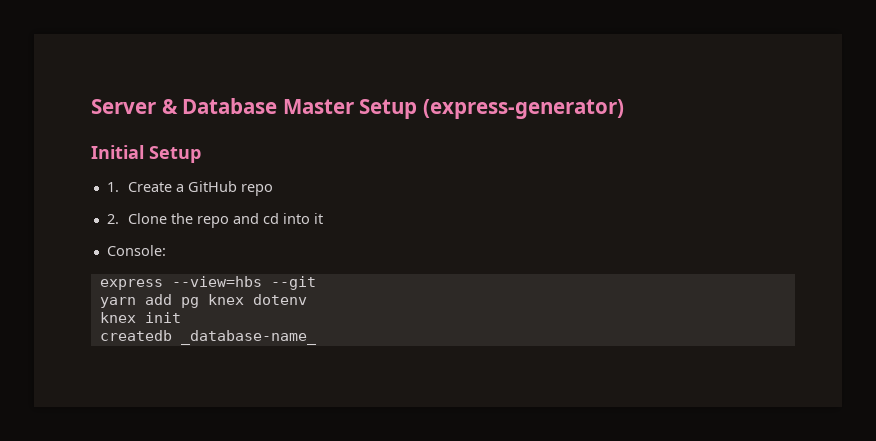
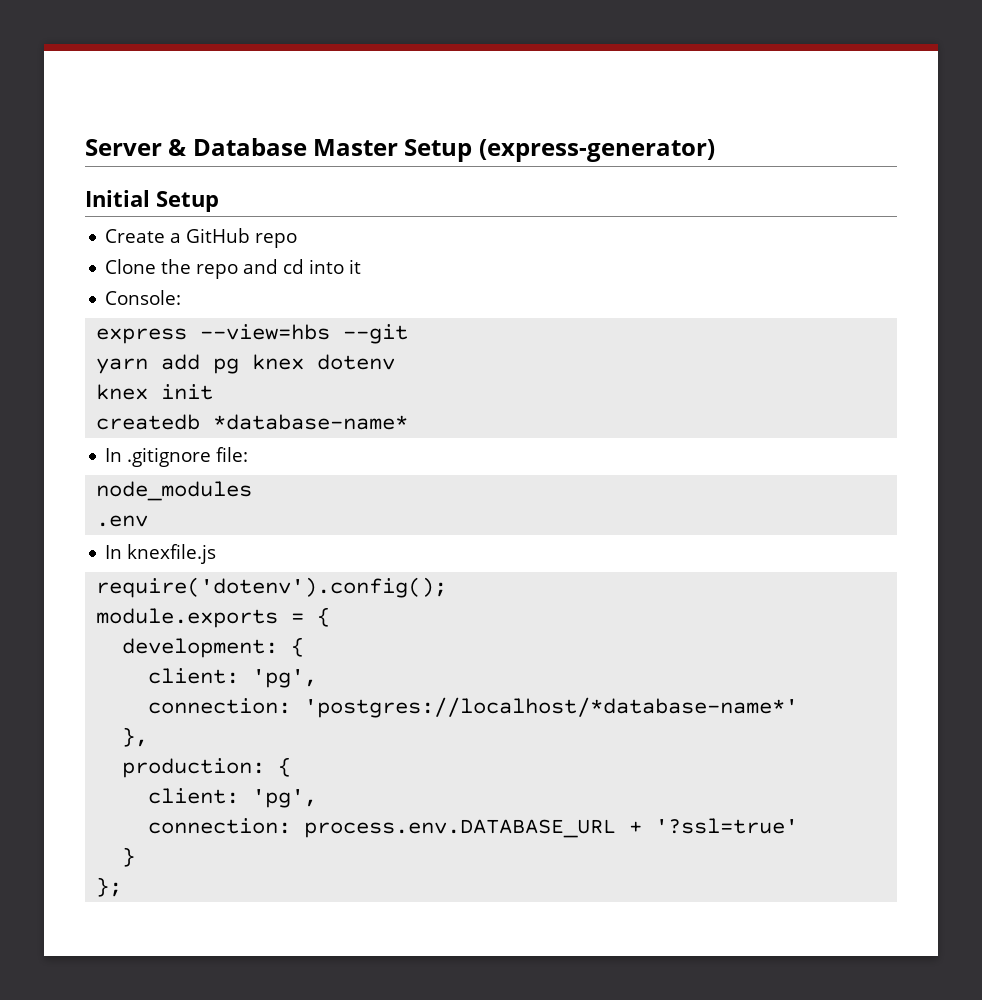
[106,182,119,192] 1. -> (219, 201) none
[106,214,119,224] 2. -> (298, 240) none
[180,330,317,345] _database-name_ -> [213,414,409,430] [105,447,249,467] [96,481,253,501] [96,515,149,527] [105,544,217,564] [96,577,448,598] [96,607,331,628] [122,637,305,658] [148,668,318,688] [148,697,799,718] [122,727,149,747] [122,757,292,778] [148,788,318,808] [148,818,799,838] [122,847,136,867] [96,877,123,897] *database-name* // In .gitignore file: // node_modules // .env // In knexfile.js // require('dotenv').config(); // module.exports = { // development: { // client: 'pg', // connection: 'postgres://localhost/*database-name*' // }, // production: { // client: 'pg', // connection: process.env.DATABASE_URL + '?ssl=true' // } // };

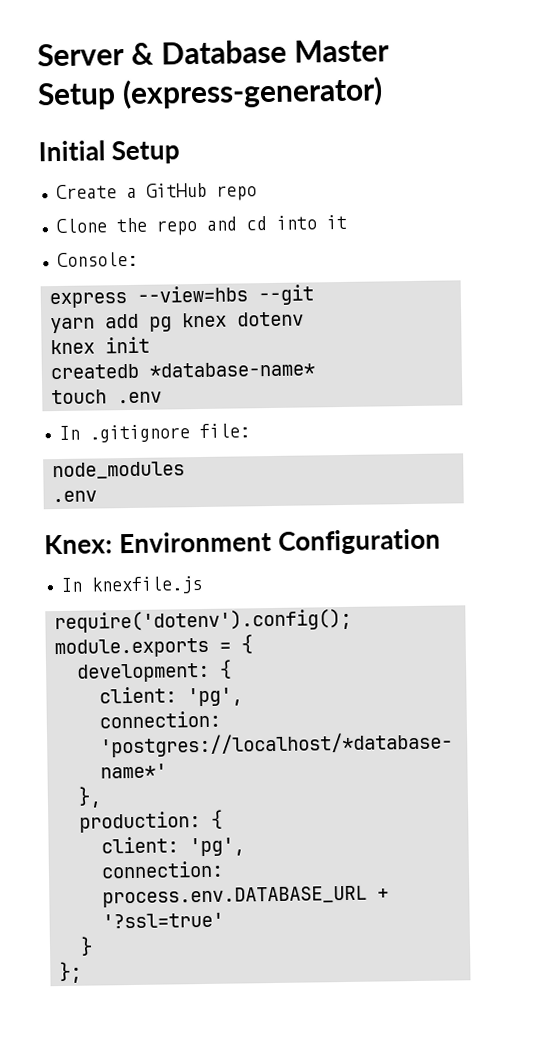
(409, 422) none -> [51,389,162,405] // touch .env
(149, 521) none -> [44,528,442,555] // Knex: Environment Configuration

